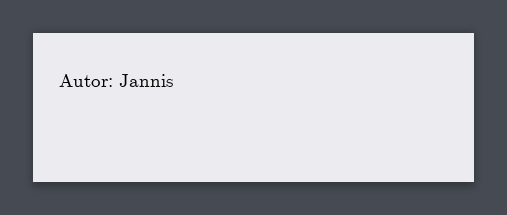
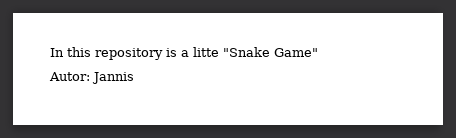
(59, 80) none -> [50,47,318,60] In this repository is a litte "Snake Game" //

